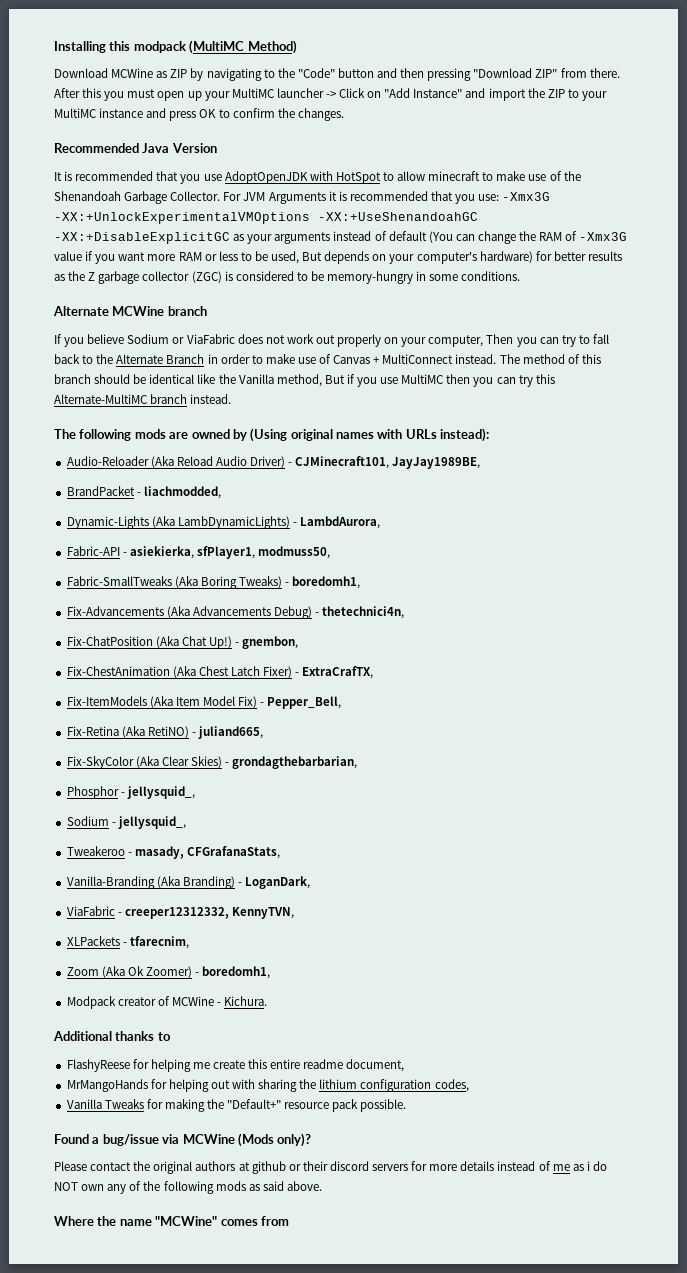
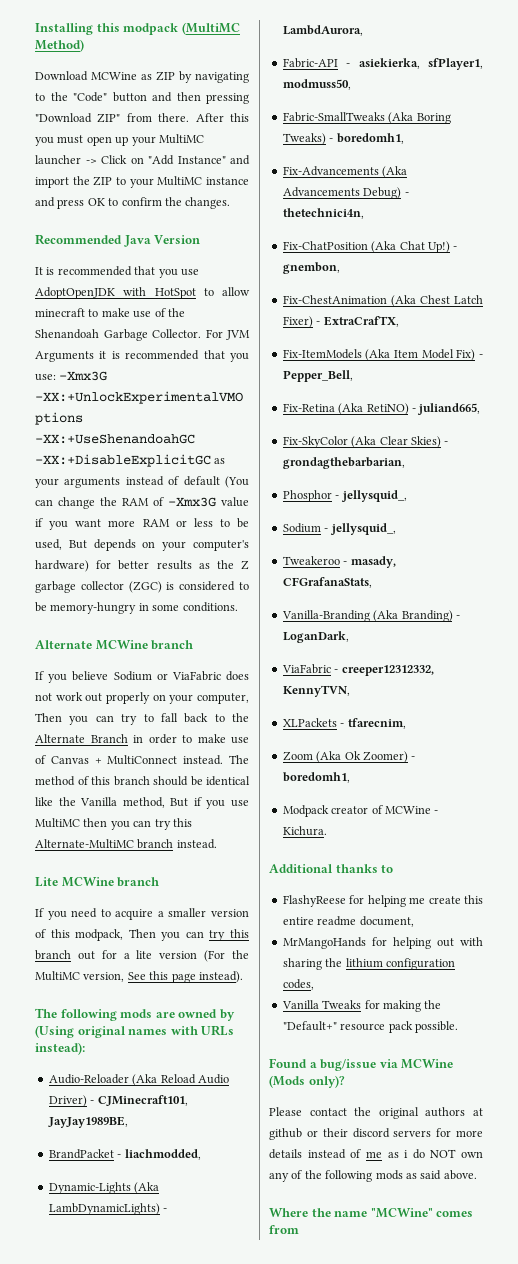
(232, 399) none -> [35,877,160,887] [35,908,249,920] [35,929,250,941] [35,950,250,962] [35,971,243,983] // Lite MCWine branch // If you need to acquire a smaller version of this modpack, Then you can try this branch out for a lite version (For the MultiMC version, See this page instead).

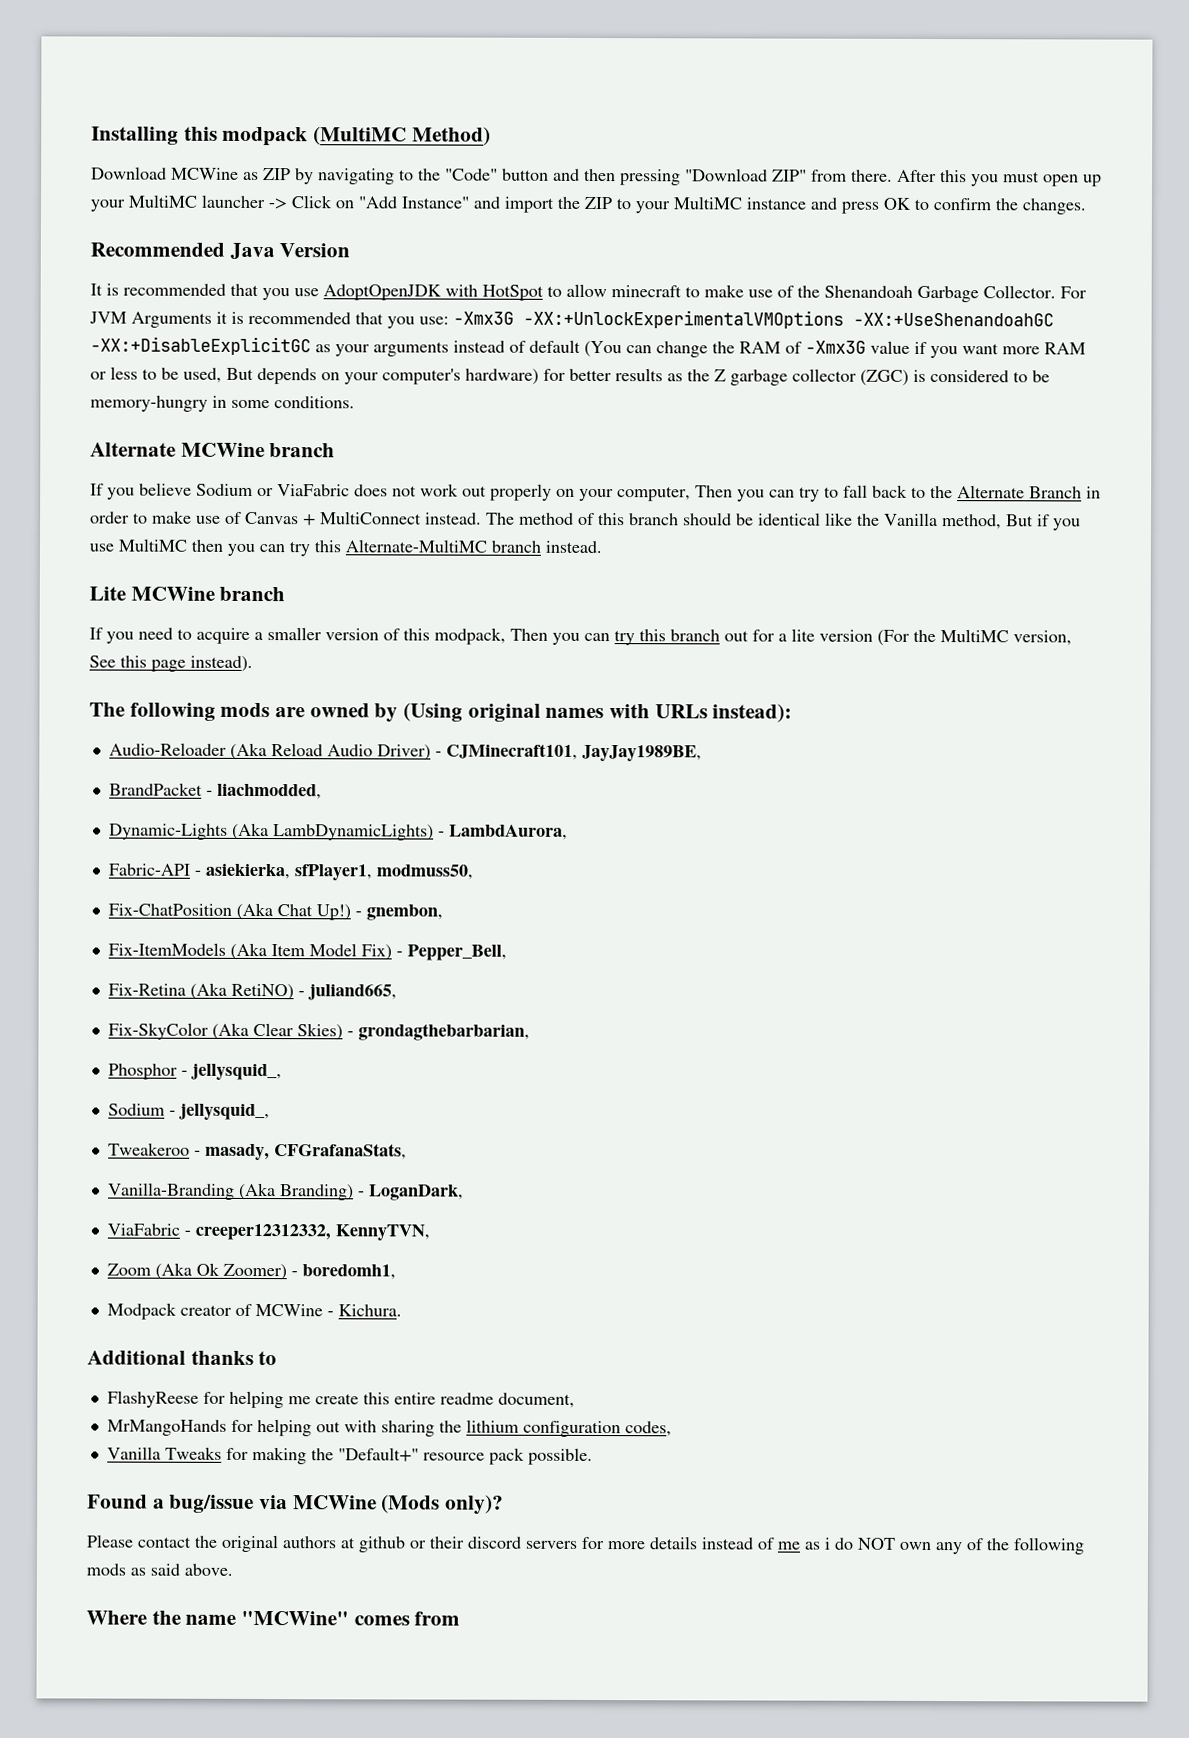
[282,112,451,124] [282,133,404,145] [282,166,408,178] [282,187,409,199] [282,208,364,219] // Fabric-SmallTweaks (Aka Boring Tweaks) - boredomh1, // Fix-Advancements (Aka Advancements Debug) - thetechnici4n, -> (474, 872) none
[282,295,483,307] [282,316,399,328] // Fix-ChestAnimation (Aka Chest Latch Fixer) - ExtraCrafTX, -> (443, 912) none
[282,718,406,729] // XLPackets - tfarecnim, -> (430, 1232) none

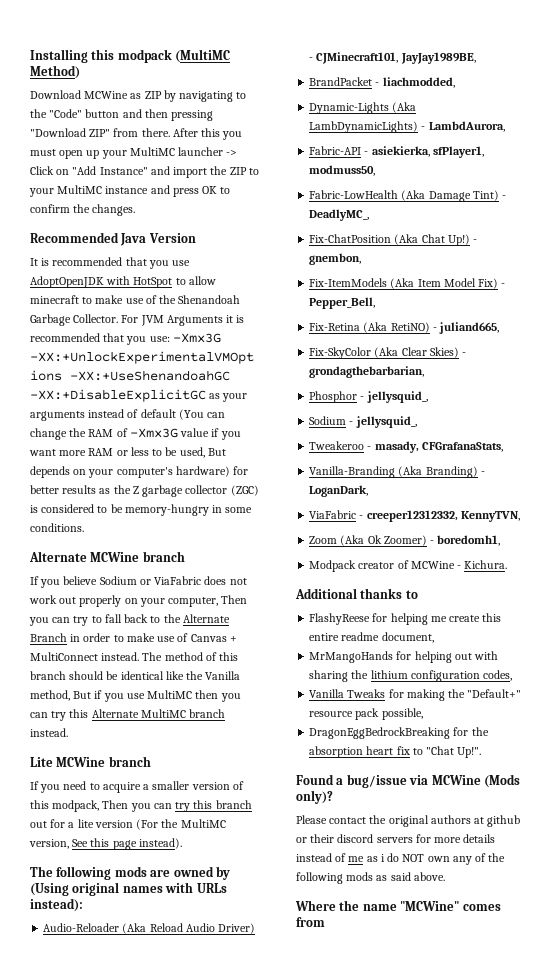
[345,539,487,553] Alternate-MultiMC -> [91,709,186,718] Alternate MultiMC
(474, 872) none -> [309,190,507,202] [309,209,370,221] // Fabric-LowHealth (Aka Damage Tint) - DeadlyMC_,
[527,1447,593,1465] possible. -> [381,708,423,720] [309,727,489,739] [309,746,482,758] possible, // DragonEggBedrockBreaking for the absorption heart fix to "Chat Up!".

